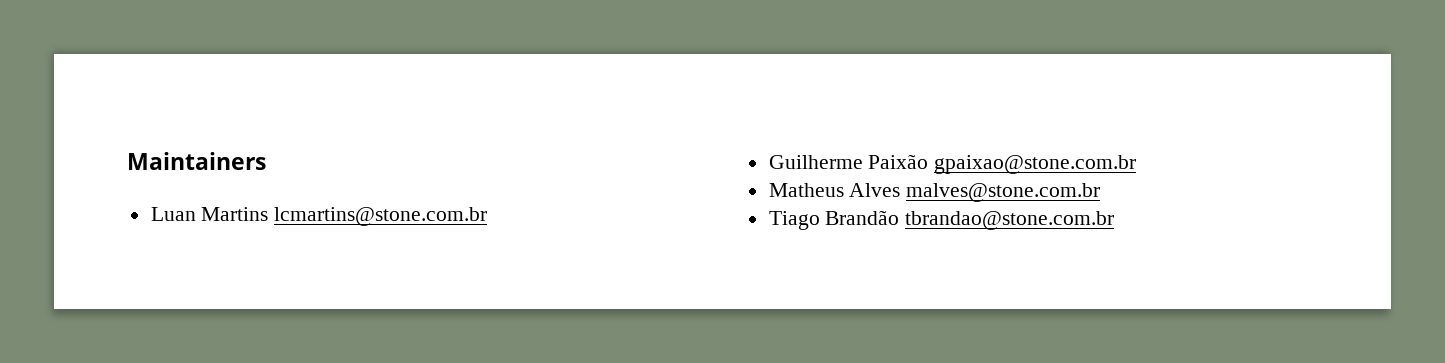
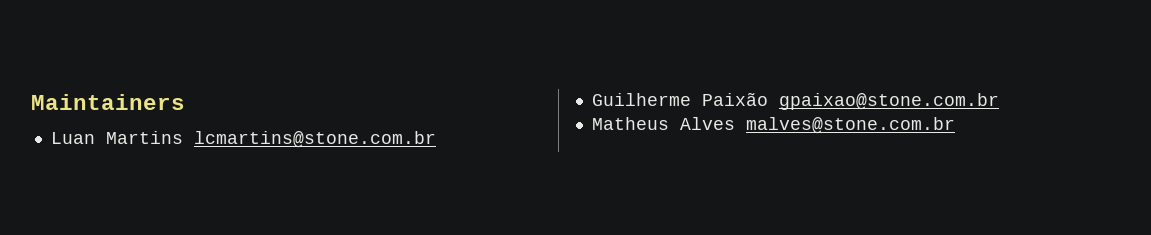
[768,210,1115,230] // Tiago Brandão tbrandao@stone.com.br -> (955, 125) none

